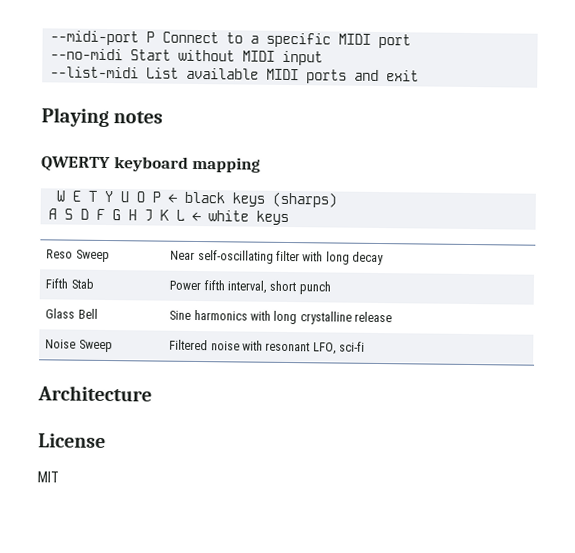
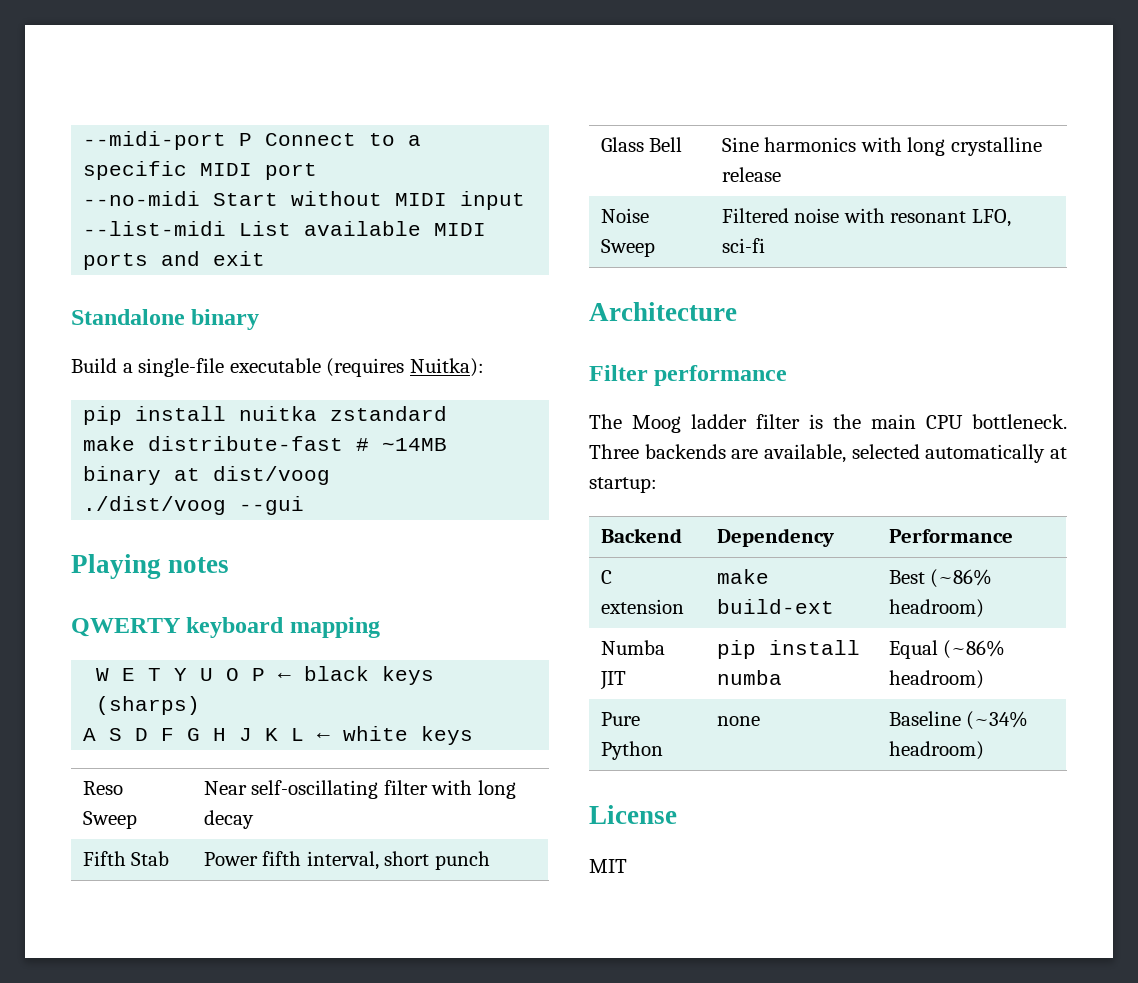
(420, 76) none -> [71,309,260,330] [71,358,484,377] [83,406,448,425] [83,436,448,451] [83,466,331,485] [83,496,305,515] // Standalone binary // Build a single-file executable (requires Nuitka): // pip install nuitka zstandard // make distribute-fast # ~14MB binary at dist/voog // ./dist/voog --gui
(152, 393) none -> [589,365,788,386] [589,414,1067,433] [589,444,1067,463] [589,477,657,493] [600,528,682,543] [716,528,834,547] [888,529,1013,543] [600,570,612,584] [600,599,684,614] [716,569,769,584] [716,599,834,614] [888,569,993,588] [888,599,984,618] [600,640,665,655] [599,671,626,690] [716,640,860,659] [716,670,782,685] [888,640,1006,659] [888,670,984,689] [600,712,640,726] [600,741,663,760] [716,716,760,726] [888,711,1029,730] [888,741,984,760] // Filter performance // The Moog ladder filter is the main CPU bottleneck. Three backends are available, selected automatically at startup: // Backend | Dependency | Performance // C extension | make build-ext | Best (~86% headroom) // Numba JIT | pip install numba | Equal (~86% headroom) // Pure Python | none | Baseline (~34% headroom)

